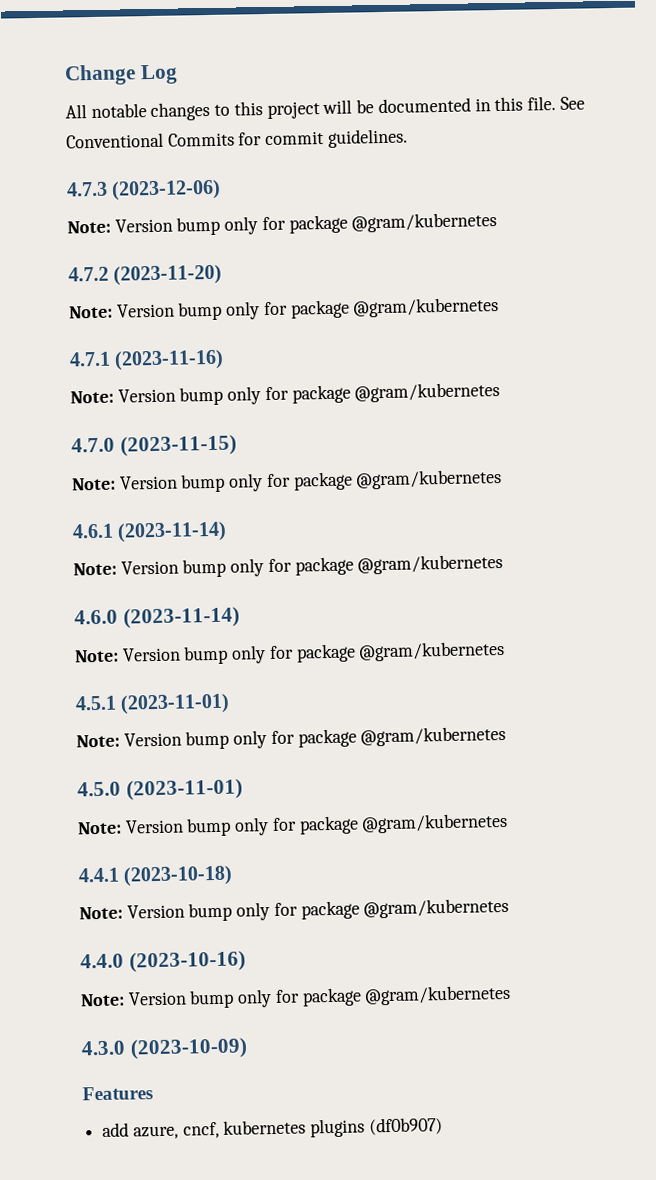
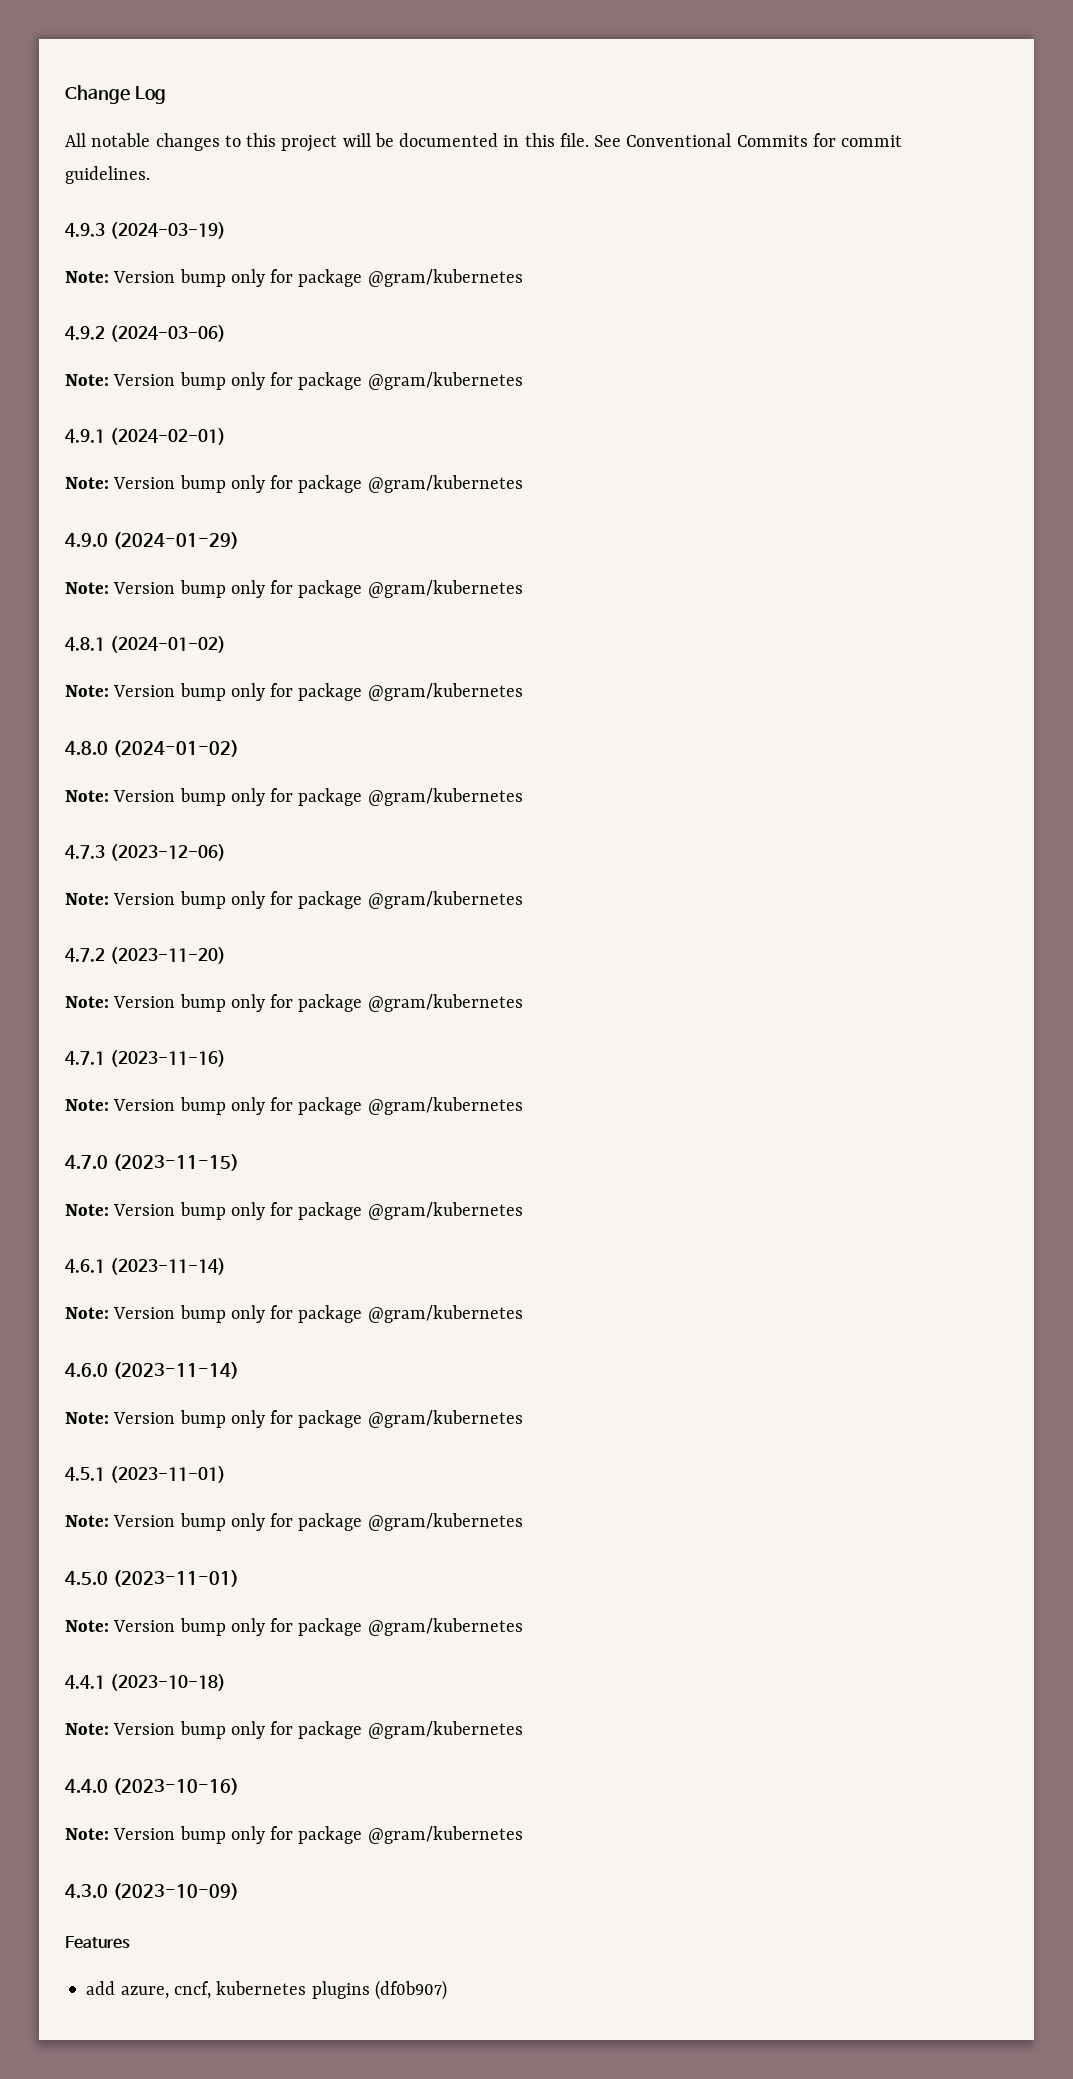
(408, 138) none -> [65,222,226,239] [65,269,523,287] [65,325,226,342] [65,372,523,390] [65,428,226,445] [65,475,523,493] [65,532,239,549] [65,580,523,598] [65,636,226,653] [65,683,523,701] [65,740,239,757] [65,788,523,806] // 4.9.3 (2024-03-19) // Note: Version bump only for package @gram/kubernetes // 4.9.2 (2024-03-06) // Note: Version bump only for package @gram/kubernetes // 4.9.1 (2024-02-01) // Note: Version bump only for package @gram/kubernetes // 4.9.0 (2024-01-29) // Note: Version bump only for package @gram/kubernetes // 4.8.1 (2024-01-02) // Note: Version bump only for package @gram/kubernetes // 4.8.0 (2024-01-02) // Note: Version bump only for package @gram/kubernetes

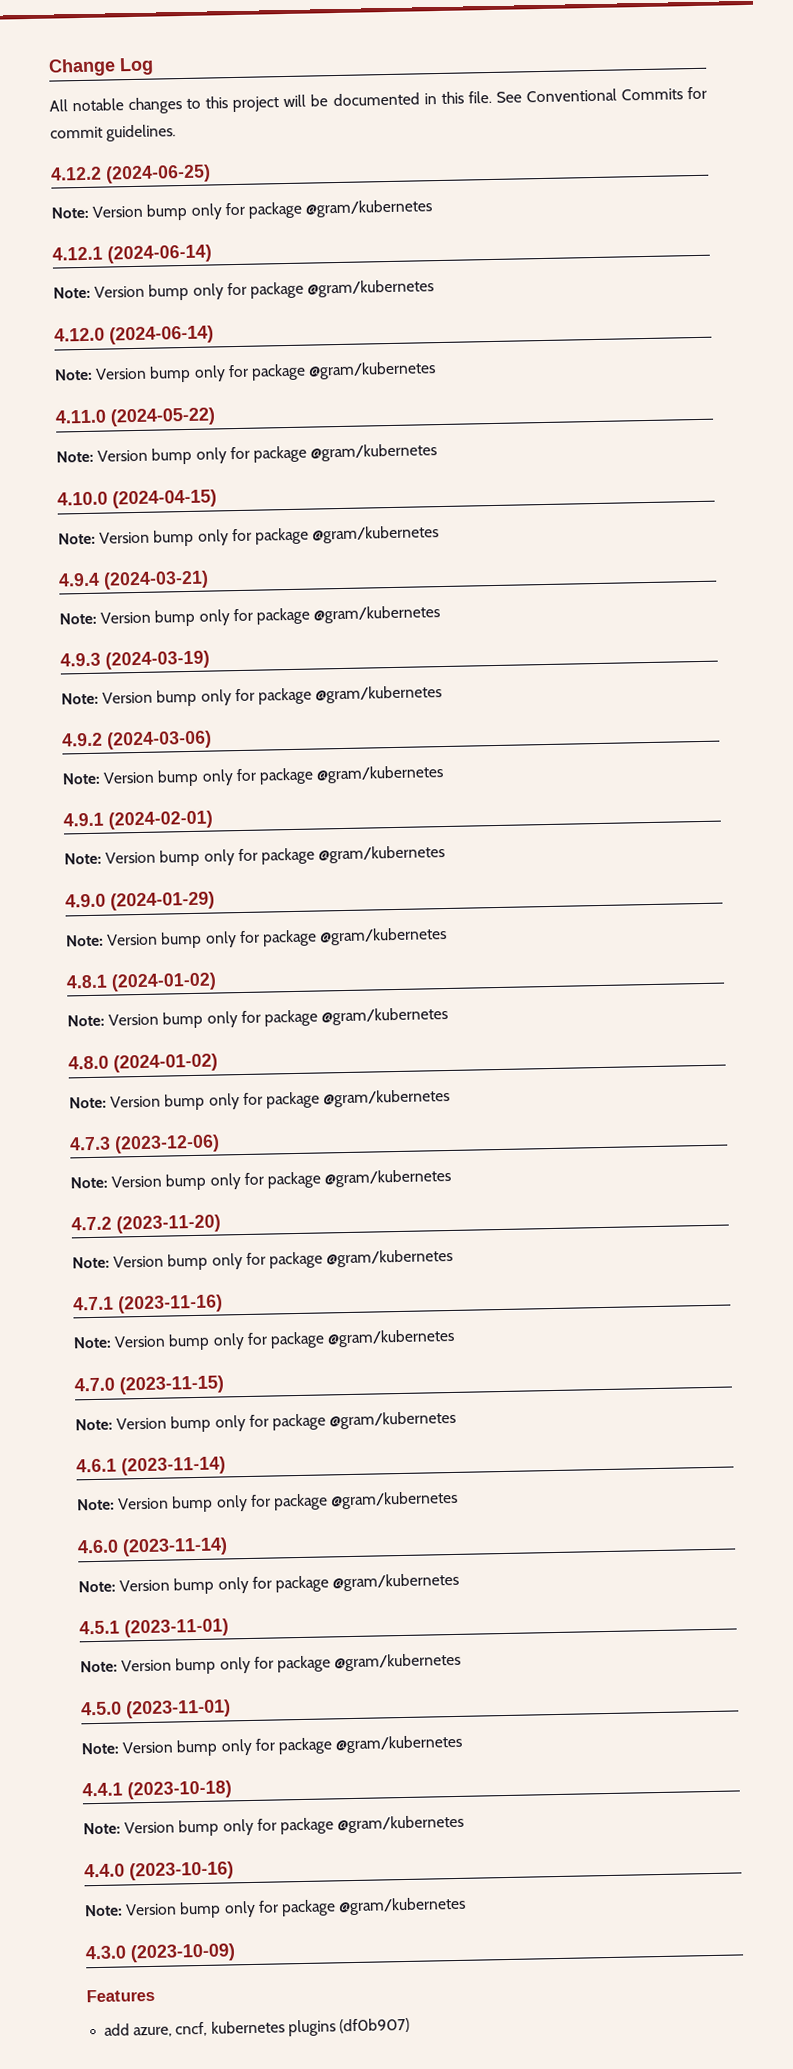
(150, 175) none -> [50,164,211,184] [51,199,433,221] [52,244,212,264] [53,279,435,301] [54,325,214,345] [54,361,437,383] [55,407,216,427] [56,443,438,465] [57,489,217,509] [58,525,440,547] [58,570,209,590] [59,605,441,627] // 4.12.2 (2024-06-25) // Note: Version bump only for package @gram/kubernetes // 4.12.1 (2024-06-14) // Note: Version bump only for package @gram/kubernetes // 4.12.0 (2024-06-14) // Note: Version bump only for package @gram/kubernetes // 4.11.0 (2024-05-22) // Note: Version bump only for package @gram/kubernetes // 4.10.0 (2024-04-15) // Note: Version bump only for package @gram/kubernetes // 4.9.4 (2024-03-21) // Note: Version bump only for package @gram/kubernetes

